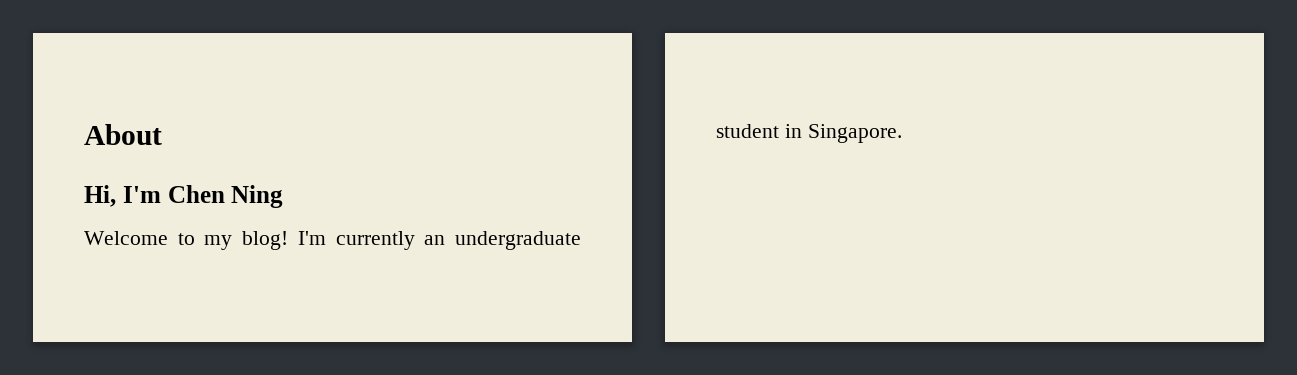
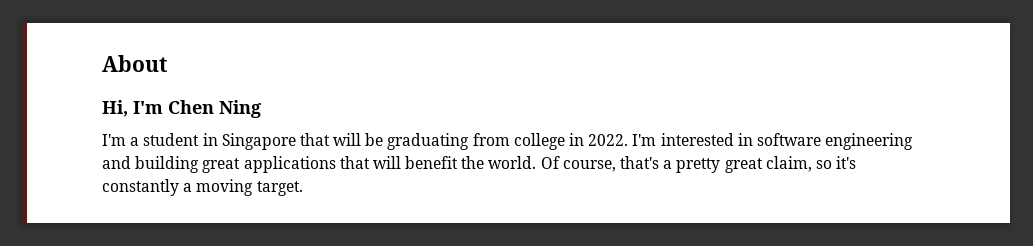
[84,231,581,250] [716,124,902,143] Welcome to my blog! I'm currently an undergraduate student in Singapore. -> [102,133,914,150] [102,156,857,173] [102,179,303,196] I'm a student in Singapore that will be graduating from college in 2022. I'm interested in software engineering and building great applications that will benefit the world. Of course, that's a pretty great claim, so it's constantly a moving target.

